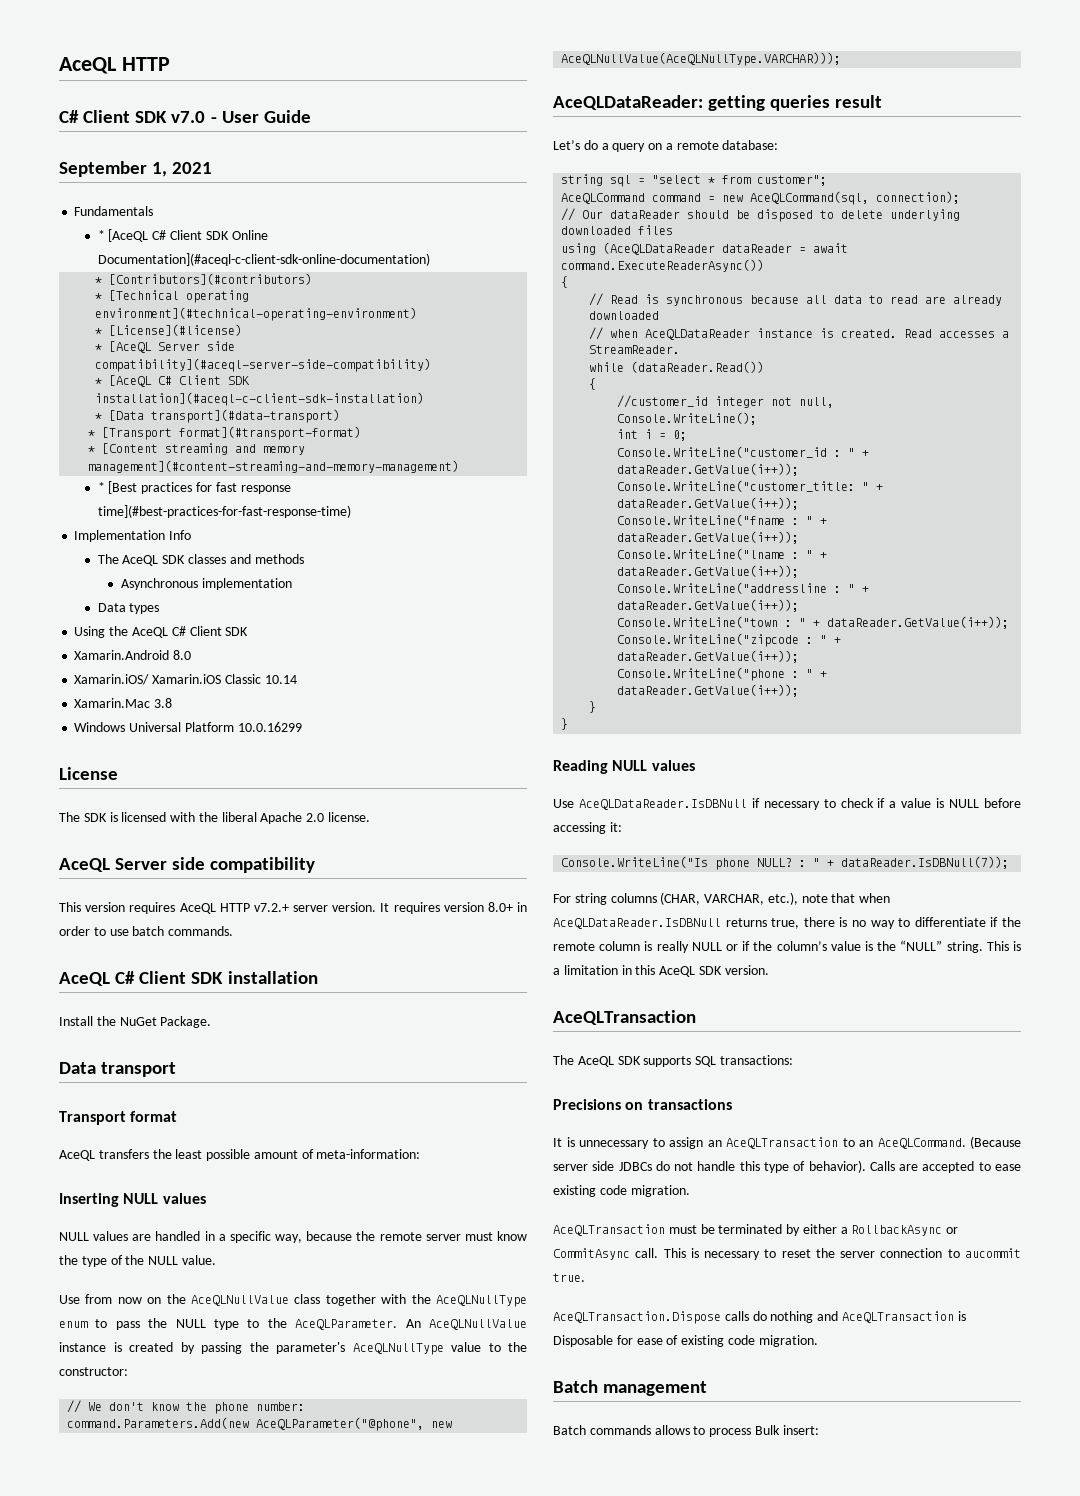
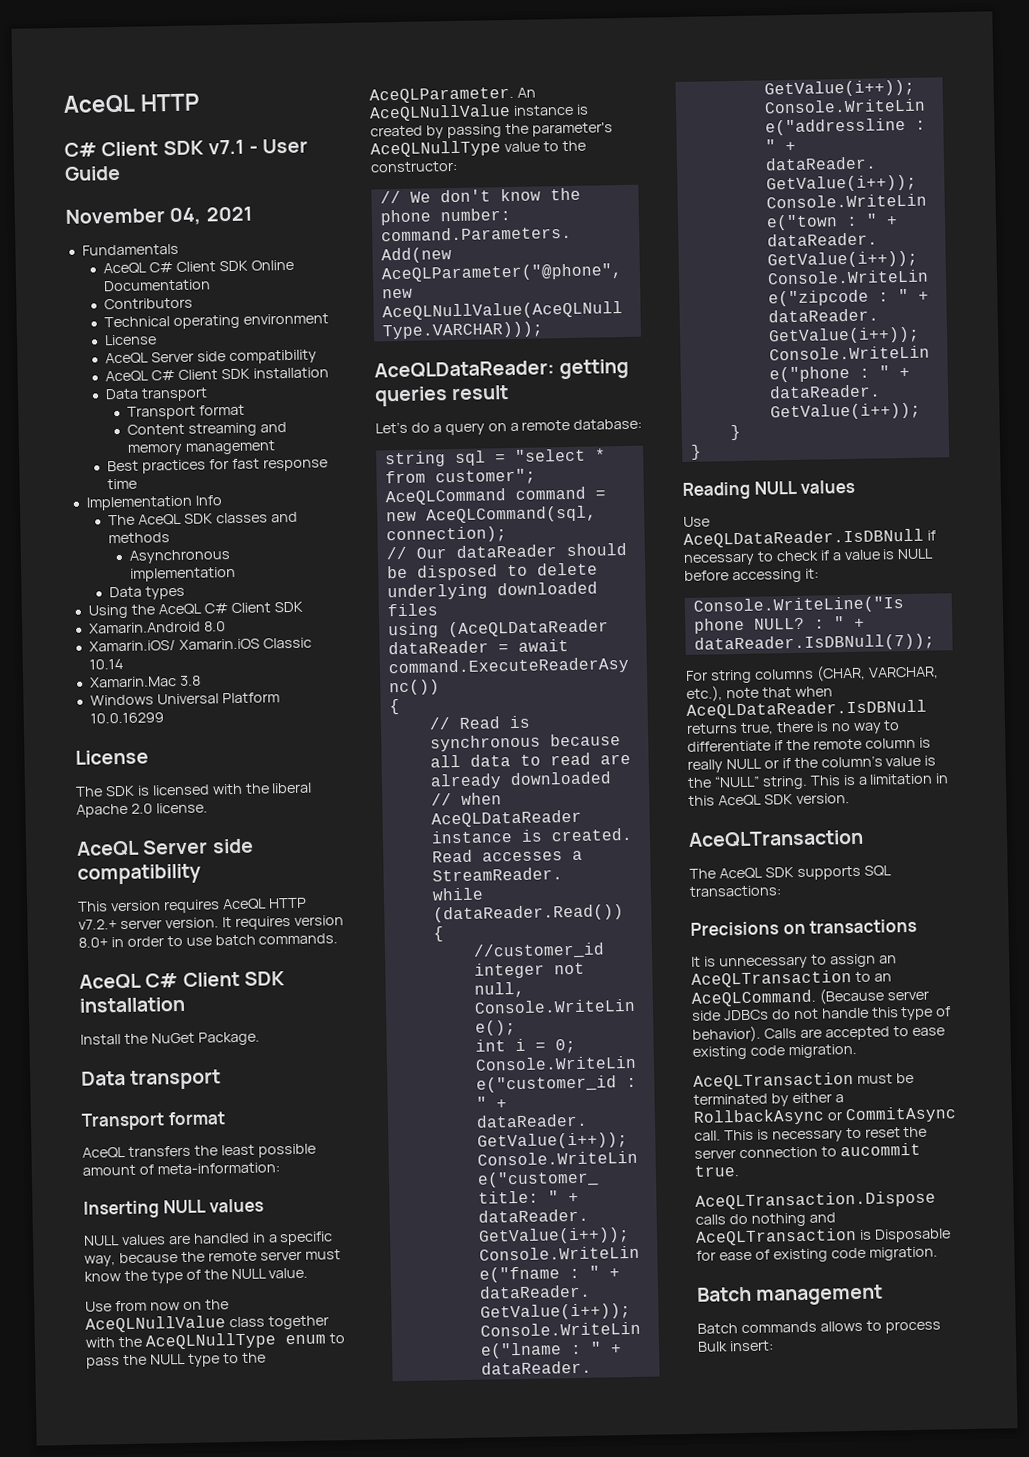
[171,111,206,123] v7.0 -> [207,139,245,155] v7.1
[59,161,168,177] September 1, -> [65,207,202,226] November 04,
[97,229,149,242] * [AceQL -> [103,262,148,274] AceQL
[97,253,430,266] [95,273,313,285] [95,290,250,303] [95,307,418,321] [95,324,243,336] [95,341,236,353] [95,358,432,372] [95,375,251,387] [95,392,425,406] [95,409,341,423] [88,426,362,440] [88,443,306,455] [88,460,460,473] [97,481,138,494] Documentation](#aceql-c-client-sdk-online-documentation) // * [Contributors](#contributors) // * [Technical operating environment](#technical-operating-environment) // * [License](#license) // * [AceQL Server side compatibility](#aceql-server-side-compatibility) // * [AceQL C# Client SDK installation](#aceql-c-client-sdk-installation) // * [Data transport](#data-transport) // * [Transport format](#transport-format) // * [Content streaming and memory management](#content-streaming-and-memory-management) // * [Best -> [103,279,212,292] [104,297,194,310] [104,313,329,330] [104,334,158,346] [105,349,317,365] [105,367,329,382] [105,387,208,402] [127,404,246,420] [127,422,287,437] [127,440,277,456] [107,460,140,472] Documentation // Contributors // Technical operating environment // License // AceQL Server side compatibility // AceQL C# Client SDK installation // Data transport // Transport format // Content streaming and memory management // Best
[97,505,351,518] time](#best-practices-for-fast-response-time) -> [107,478,138,490] time

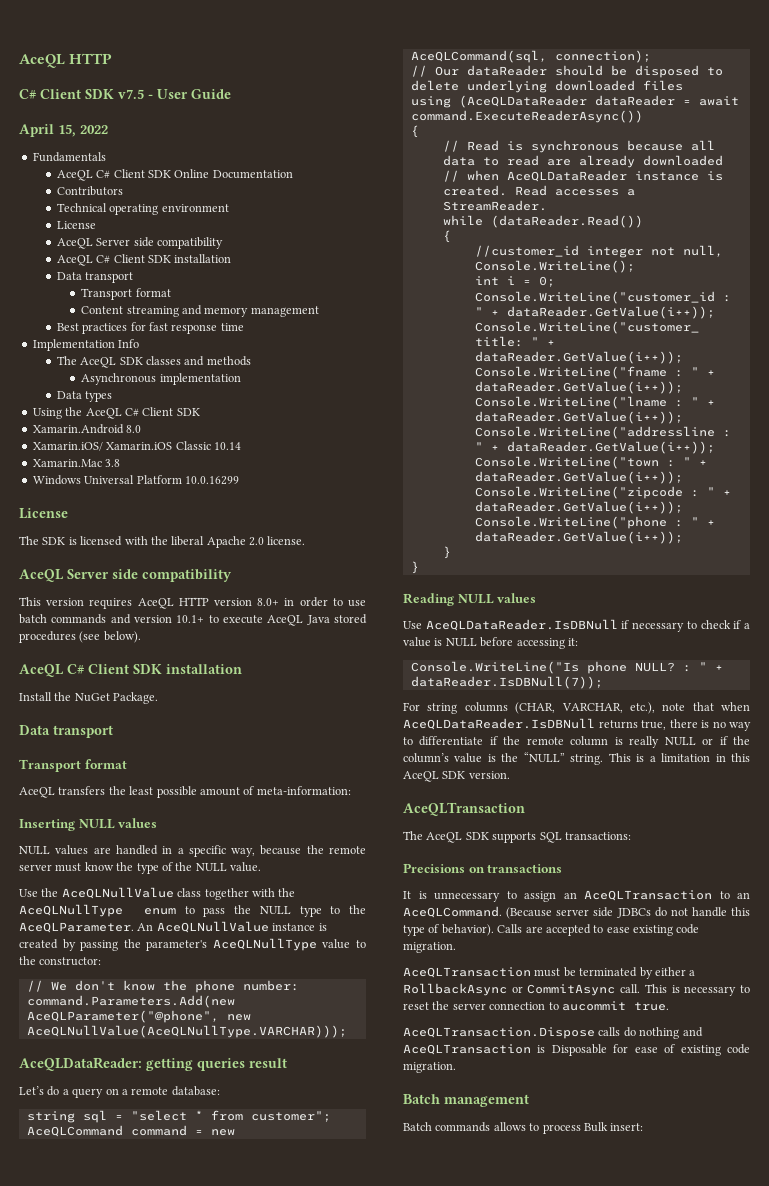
[207,139,245,155] v7.1 -> [118,89,144,99] v7.5
[65,206,253,226] November 04, 2021 -> [19,124,108,137] April 15, 2022
[78,916,291,931] v7.2.+ server version. It requires -> (209, 601) none
[258,933,339,945] commands. -> [51,614,367,626] [19,631,141,643] commands and version 10.1+ to execute AceQL Java stored procedures (see below).
[114,1300,202,1312] from now on -> (38, 893) none

